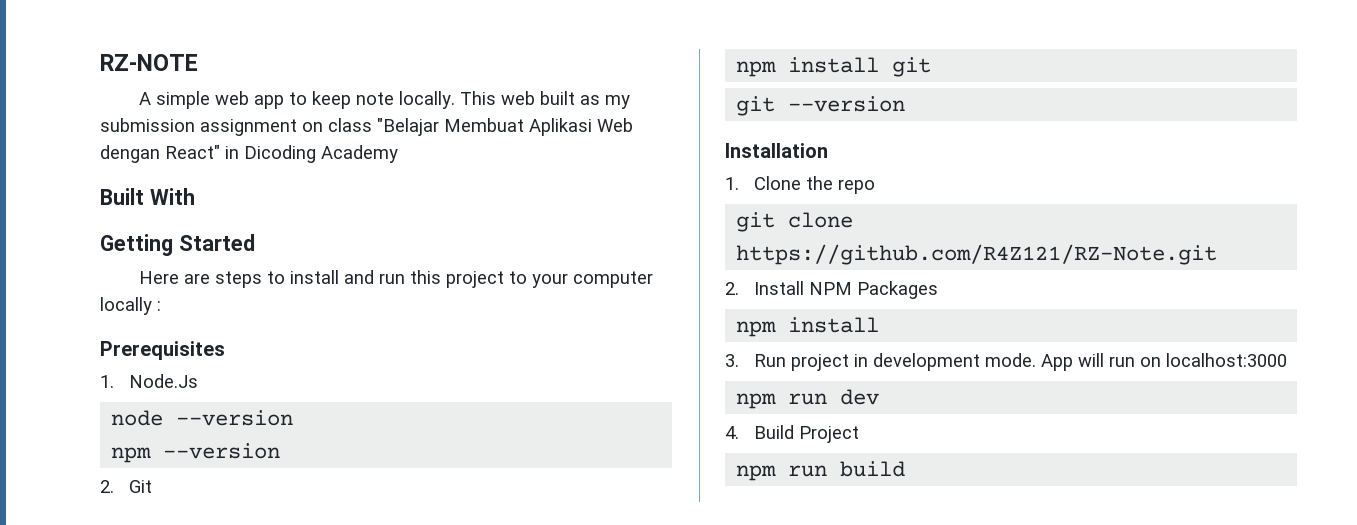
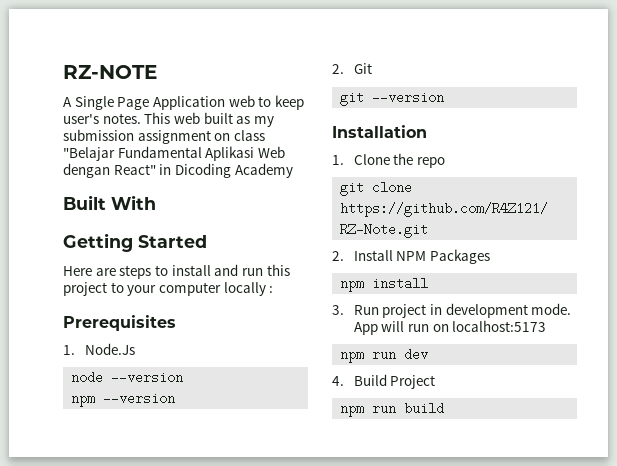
[155,91,455,109] simple web app to keep note locally. -> [74,95,304,110] [63,113,141,124] Single Page Application web to keep user's notes.
[444,118,524,132] Membuat -> [117,146,202,158] Fundamental
[736,57,932,77] // npm install git -> (372, 68) none
[1166,353,1288,367] localhost:3000 -> [452,320,547,332] localhost:5173

